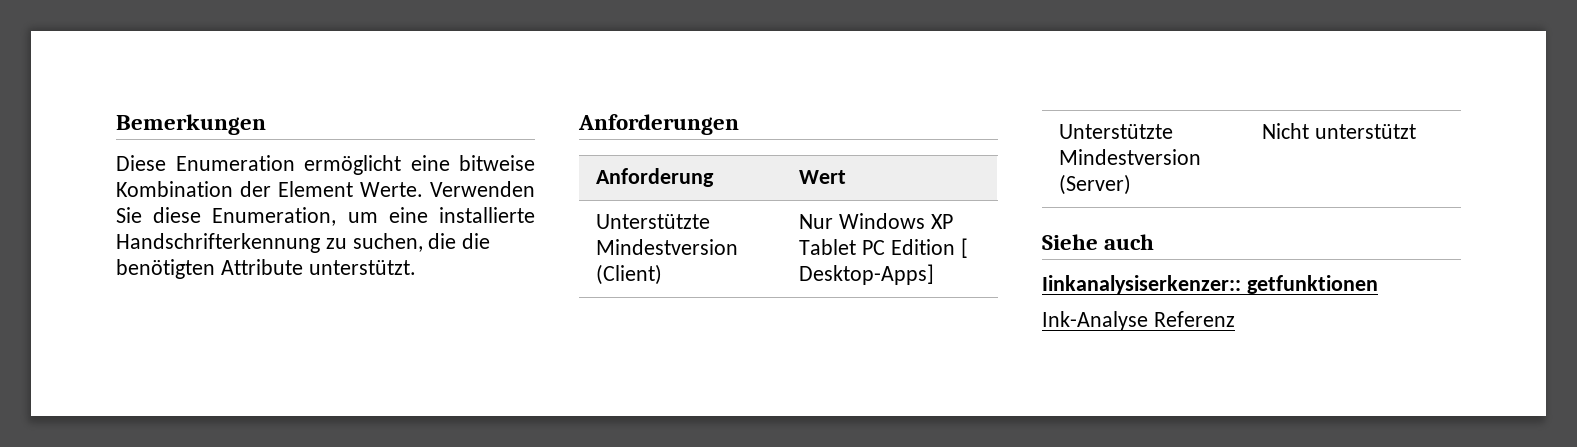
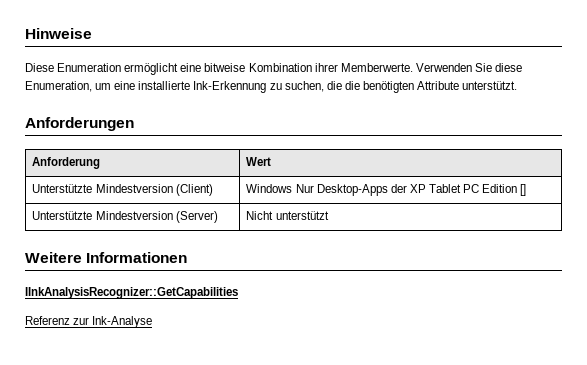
[116,114,266,135] Bemerkungen -> [25,28,92,39] Hinweise
[240,181,423,197] der Element Werte. -> [314,63,413,72] ihrer Memberwerte.
[116,233,320,253] Handschrifterkennung -> [193,81,267,93] Ink-Erkennung
[799,213,925,229] Nur Windows -> [246,184,407,196] Windows Nur Desktop-Apps der
[960,238,968,258] [799,264,935,285] [ Desktop-Apps] -> [520,184,527,196] []
[1042,234,1155,250] [1042,275,1378,294] [1042,311,1235,331] Siehe auch // Iinkanalysiserkenzer:: getfunktionen // Ink-Analyse Referenz -> [25,252,188,263] [25,287,238,299] [25,316,153,328] Weitere Informationen // IInkAnalysisRecognizer::GetCapabilities // Referenz zur Ink-Analyse

